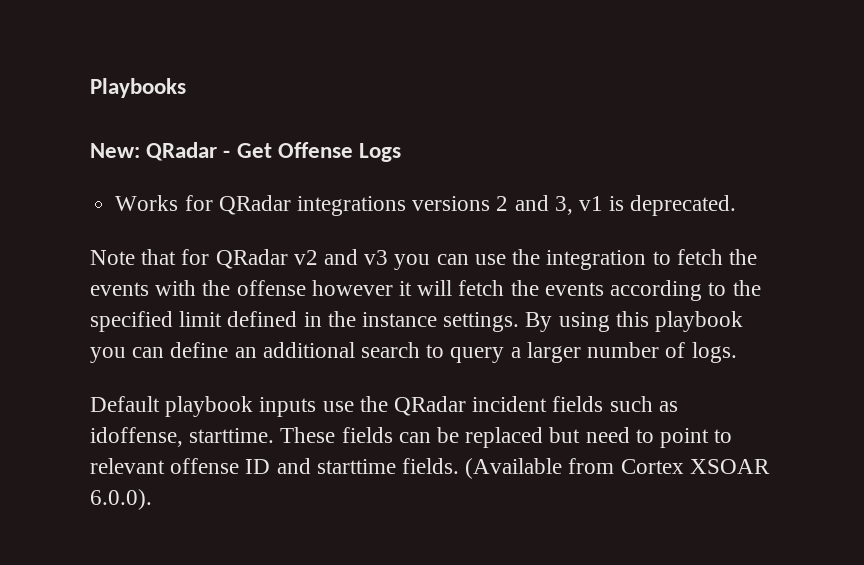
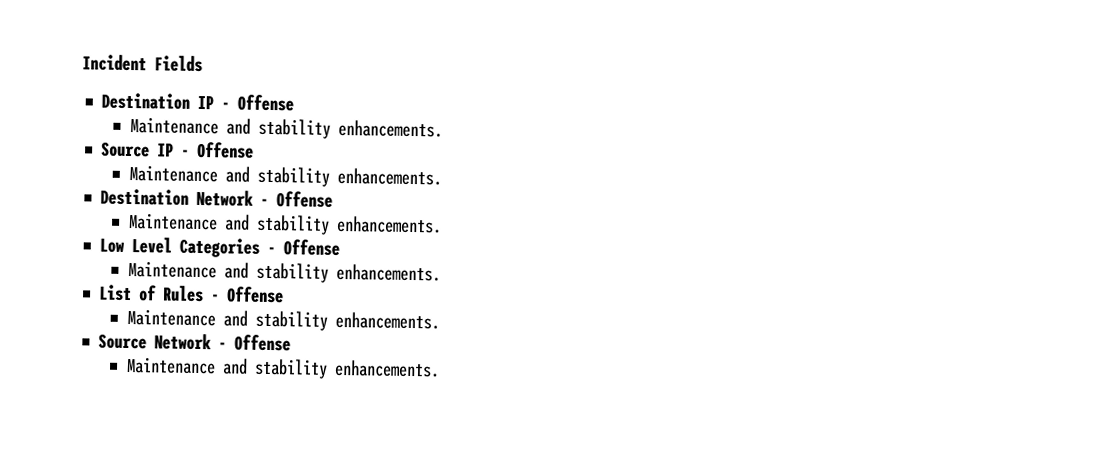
[90,78,186,98] [90,142,402,162] [115,195,737,216] [90,249,757,270] [90,280,761,301] [90,311,744,332] [90,342,737,363] [90,396,678,417] [90,427,733,448] [90,458,770,479] [90,489,152,510] Playbooks // New: QRadar - Get Offense Logs // Works for QRadar integrations versions 2 and 3, v1 is deprecated. // Note that for QRadar v2 and v3 you can use the integration to fetch the events with the offense however it will fetch the events according to the specified limit defined in the instance settings. By using this playbook you can define an additional search to query a larger number of logs. // Default playbook inputs use the QRadar incident fields such as idoffense, starttime. These fields can be replaced but need to point to relevant offense ID and starttime fields. (Available from Cortex XSOAR 6.0.0). -> [82,54,203,73] [101,92,295,112] [130,117,444,139] [101,141,255,159] [129,165,443,187] [100,188,334,208] [128,213,443,235] [99,237,341,258] [128,261,442,283] [98,284,285,304] [127,308,441,331] [98,333,292,352] [126,356,441,379] Incident Fields // Destination IP - Offense // Maintenance and stability enhancements. // Source IP - Offense // Maintenance and stability enhancements. // Destination Network - Offense // Maintenance and stability enhancements. // Low Level Categories - Offense // Maintenance and stability enhancements. // List of Rules - Offense // Maintenance and stability enhancements. // Source Network - Offense // Maintenance and stability enhancements.

